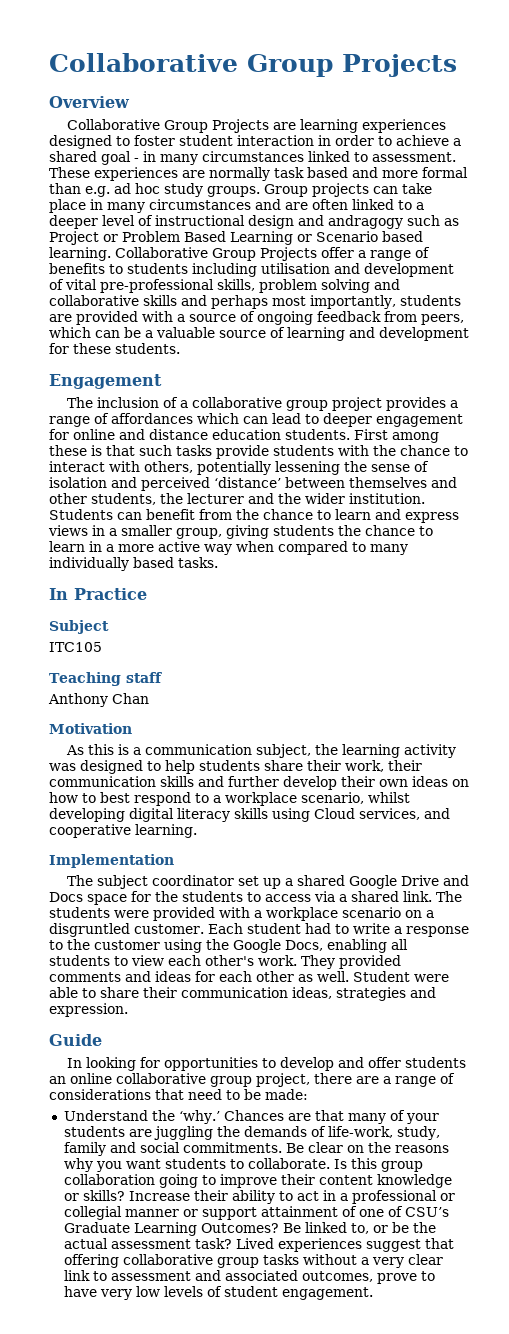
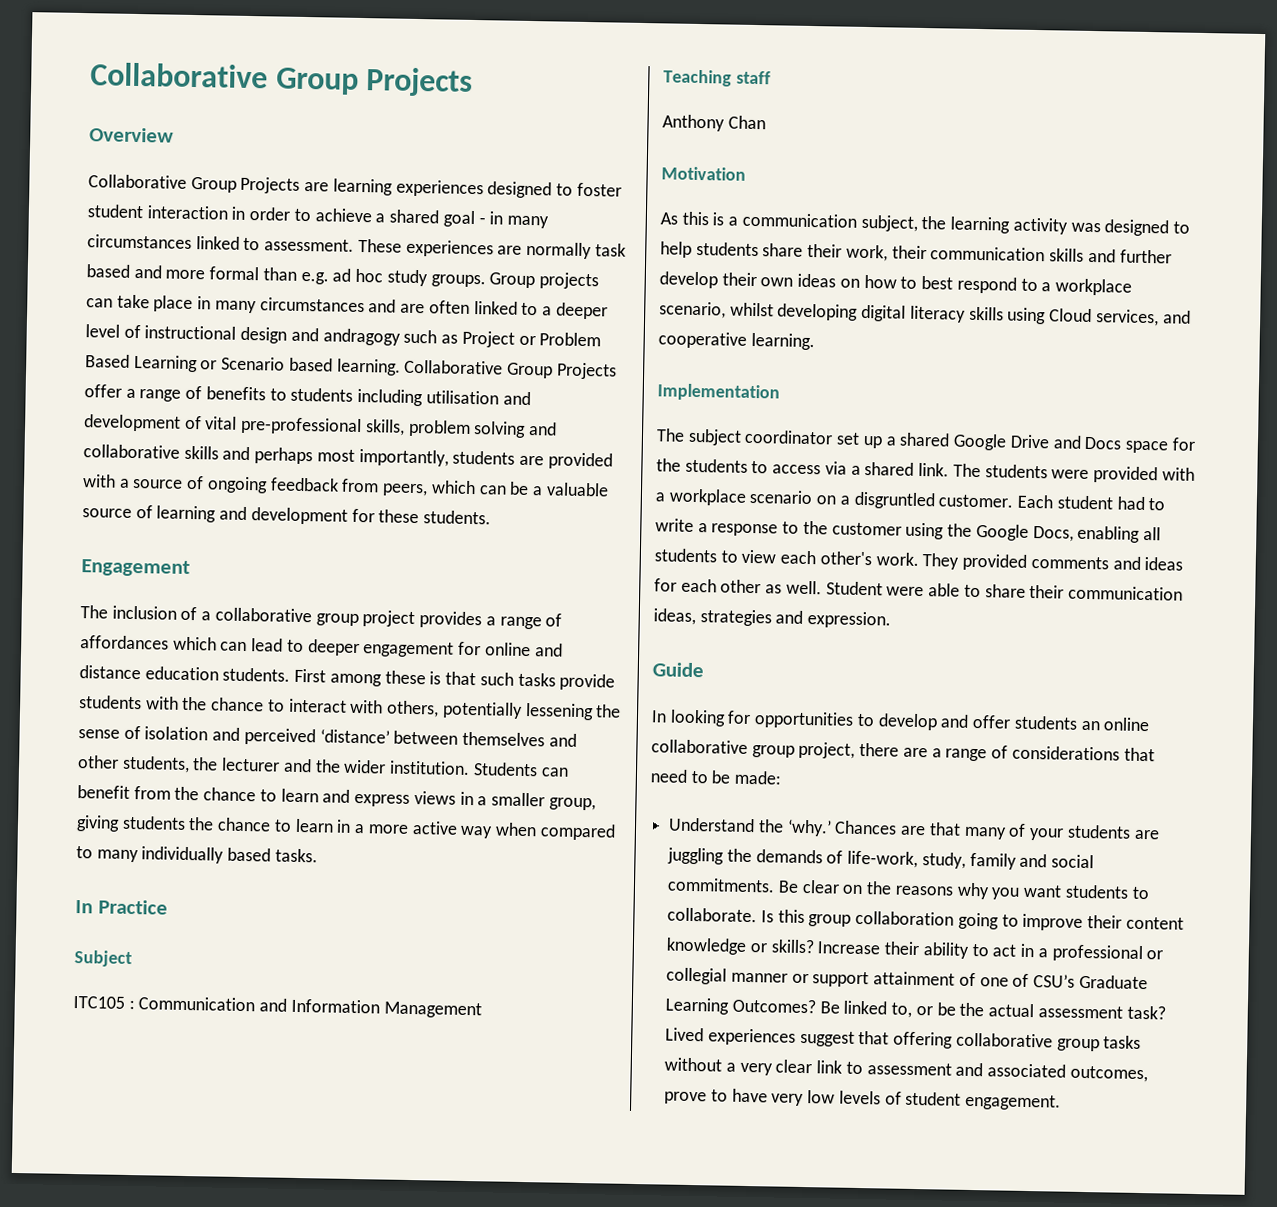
(102, 647) none -> [128,996,482,1019] : Communication and Information Management

